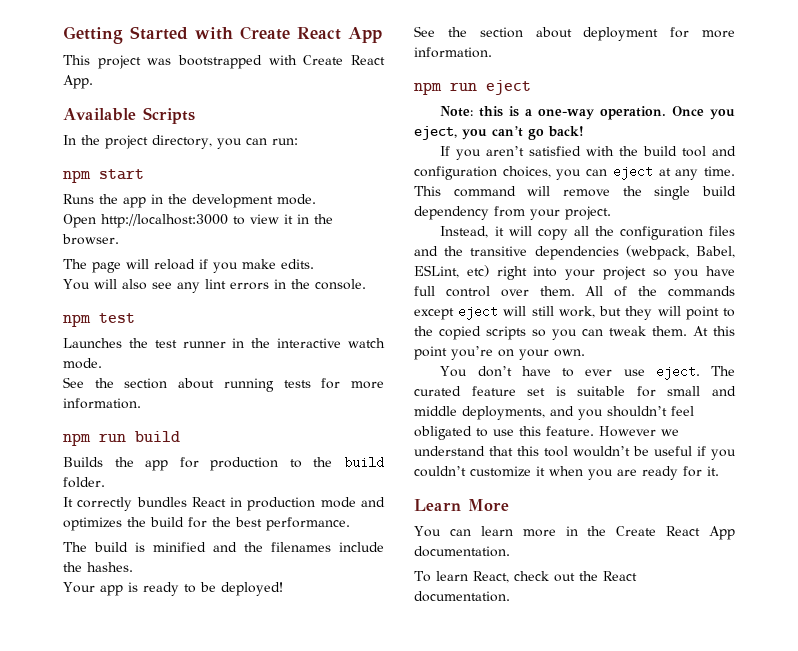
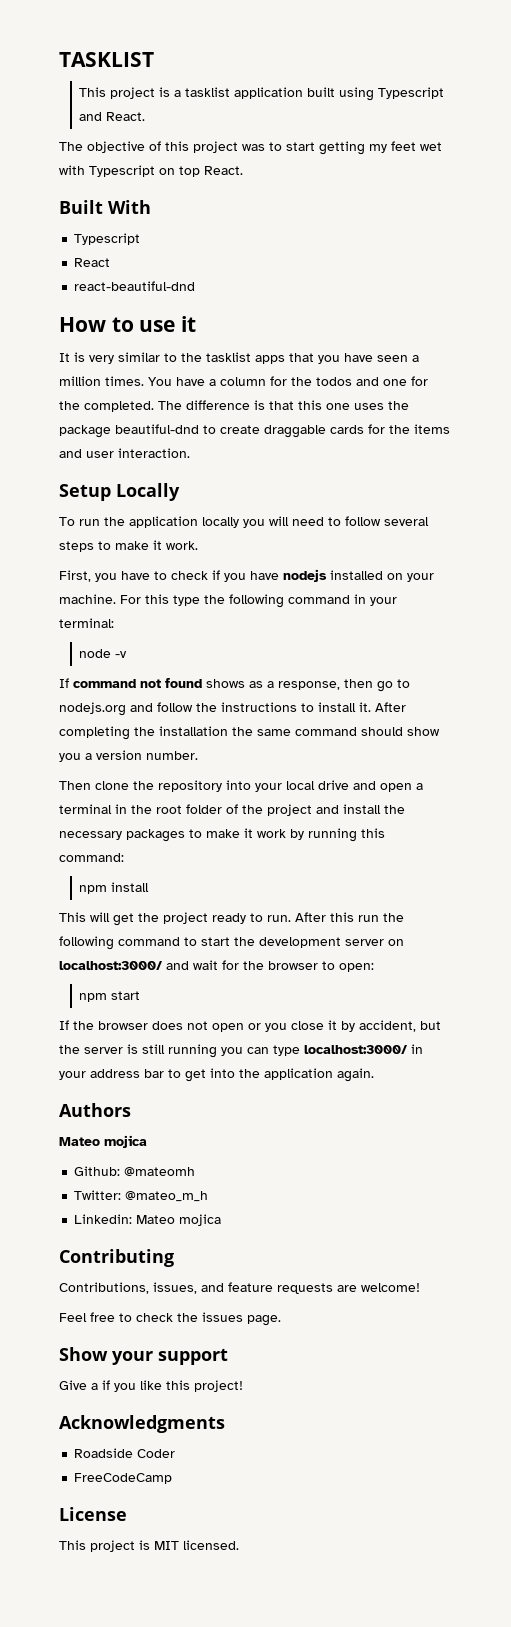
[63,26,382,44] [63,55,385,69] [63,75,93,89] [63,107,195,124] [63,135,298,149] [63,169,144,183] [63,194,316,208] [63,214,333,228] [62,234,119,245] [63,259,314,273] [63,279,366,293] [63,313,135,327] [63,338,385,348] [63,358,102,369] [63,377,384,392] [63,398,141,409] [63,431,180,446] [63,456,384,471] [63,477,105,488] [63,497,385,511] [63,517,350,531] [63,542,384,552] [63,562,133,572] [63,582,283,596] [414,26,735,41] [414,47,492,58] [414,80,531,95] [440,106,735,120] [414,126,584,140] [440,146,736,160] [414,165,735,180] [414,186,736,200] [414,206,611,220] [440,226,735,240] [414,245,735,260] [414,265,735,280] [414,286,735,297] [414,305,735,320] [414,326,735,340] [414,346,585,360] [440,365,735,380] [414,386,736,397] [414,406,694,420] [414,426,679,440] [414,446,736,460] [414,466,719,480] [414,499,509,511] [414,526,735,540] [414,546,510,557] [414,571,637,583] [414,591,510,602] Getting Started with Create React App // This project was bootstrapped with Create React App. // Available Scripts // In the project directory, you can run: // npm start // Runs the app in the development mode. // Open http://localhost:3000 to view it in the browser. // The page will reload if you make edits. // You will also see any lint errors in the console. // npm test // Launches the test runner in the interactive watch mode. // See the section about running tests for more information. // npm run build // Builds the app for production to the build folder. // It correctly bundles React in production mode and optimizes the build for the best performance. // The build is minified and the filenames include the hashes. // Your app is ready to be deployed! // See the section about deployment for more information. // npm run eject // Note: this is a one-way operation. Once you eject, you can’t go back! // If you aren’t satisfied with the build tool and configuration choices, you can eject at any time. This command will remove the single build dependency from your project. // Instead, it will copy all the configuration files and the transitive dependencies (webpack, Babel, ESLint, etc) right into your project so you have full control over them. All of the commands except eject will still work, but they will point to the copied scripts so you can tweak them. At this point you’re on your own. // You don’t have to ever use eject. The curated feature set is suitable for small and middle deployments, and you shouldn’t feel obligated to use this feature. However we understand that this tool wouldn’t be useful if you couldn’t customize it when you are ready for it. // Learn More // You can learn more in the Create React App documentation. // To learn React, check out the React documentation. -> [59,52,154,67] [79,87,445,101] [79,112,146,121] [59,141,442,155] [59,165,243,177] [59,200,151,214] [74,233,141,245] [74,258,111,267] [74,281,196,291] [59,316,197,332] [59,352,419,364] [59,376,428,386] [59,400,409,412] [59,424,450,438] [59,448,190,458] [59,483,180,501] [59,516,429,528] [59,540,198,552] [59,569,434,582] [59,594,397,608] [59,618,114,628] [79,649,128,658] [59,678,410,692] [59,702,406,716] [59,726,440,740] [59,750,198,762] [59,780,423,792] [59,804,405,816] [59,828,385,842] [59,853,124,862] [79,882,150,894] [59,912,404,926] [59,936,404,950] [59,960,374,972] [79,991,141,1002] [59,1020,441,1032] [59,1044,423,1058] [59,1068,374,1082] [59,1103,131,1117] [59,1135,147,1148] [74,1166,196,1176] [74,1190,209,1202] [74,1214,222,1226] [59,1249,174,1267] [59,1282,420,1294] [59,1312,281,1326] [59,1347,228,1365] [59,1380,243,1392] [59,1415,225,1433] [74,1448,176,1458] [74,1473,173,1484] [59,1507,127,1521] [59,1540,239,1552] TASKLIST // This project is a tasklist application built using Typescript and React. // The objective of this project was to start getting my feet wet with Typescript on top React. // Built With // Typescript // React // react-beautiful-dnd // How to use it // It is very similar to the tasklist apps that you have seen a million times. You have a column for the todos and one for the completed. The difference is that this one uses the package beautiful-dnd to create draggable cards for the items and user interaction. // Setup Locally // To run the application locally you will need to follow several steps to make it work. // First, you have to check if you have nodejs installed on your machine. For this type the following command in your terminal: // node -v // If command not found shows as a response, then go to nodejs.org and follow the instructions to install it. After completing the installation the same command should show you a version number. // Then clone the repository into your local drive and open a terminal in the root folder of the project and install the necessary packages to make it work by running this command: // npm install // This will get the project ready to run. After this run the following command to start the development server on localhost:3000/ and wait for the browser to open: // npm start // If the browser does not open or you close it by accident, but the server is still running you can type localhost:3000/ in your address bar to get into the application again. // Authors // Mateo mojica // Github: @mateomh // Twitter: @mateo_m_h // Linkedin: Mateo mojica // Contributing // Contributions, issues, and feature requests are welcome! // Feel free to check the issues page. // Show your support // Give a if you like this project! // Acknowledgments // Roadside Coder // FreeCodeCamp // License // This project is MIT licensed.

